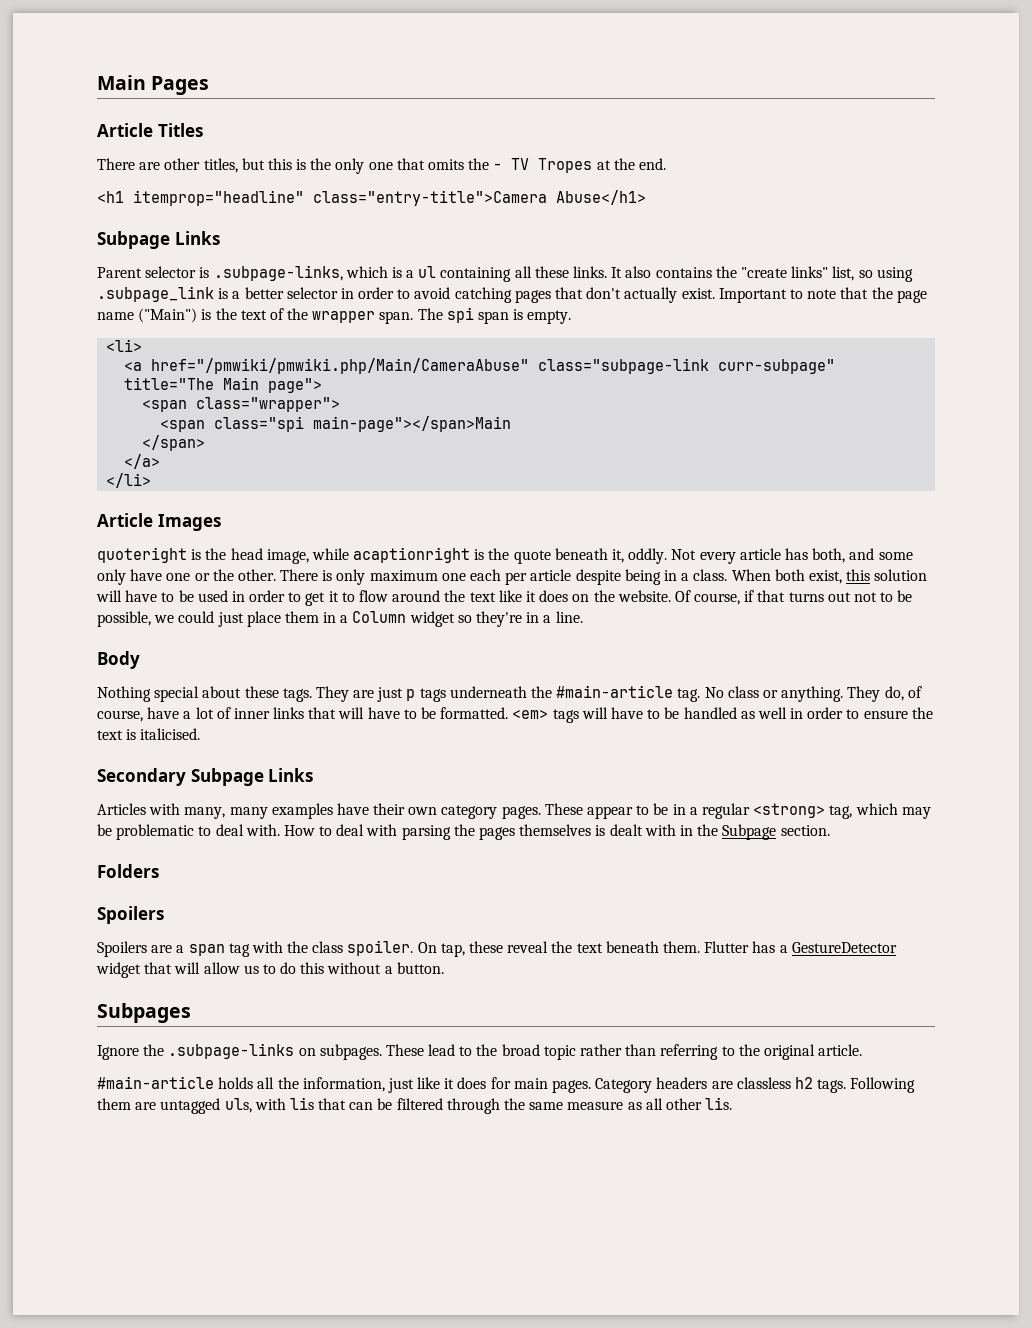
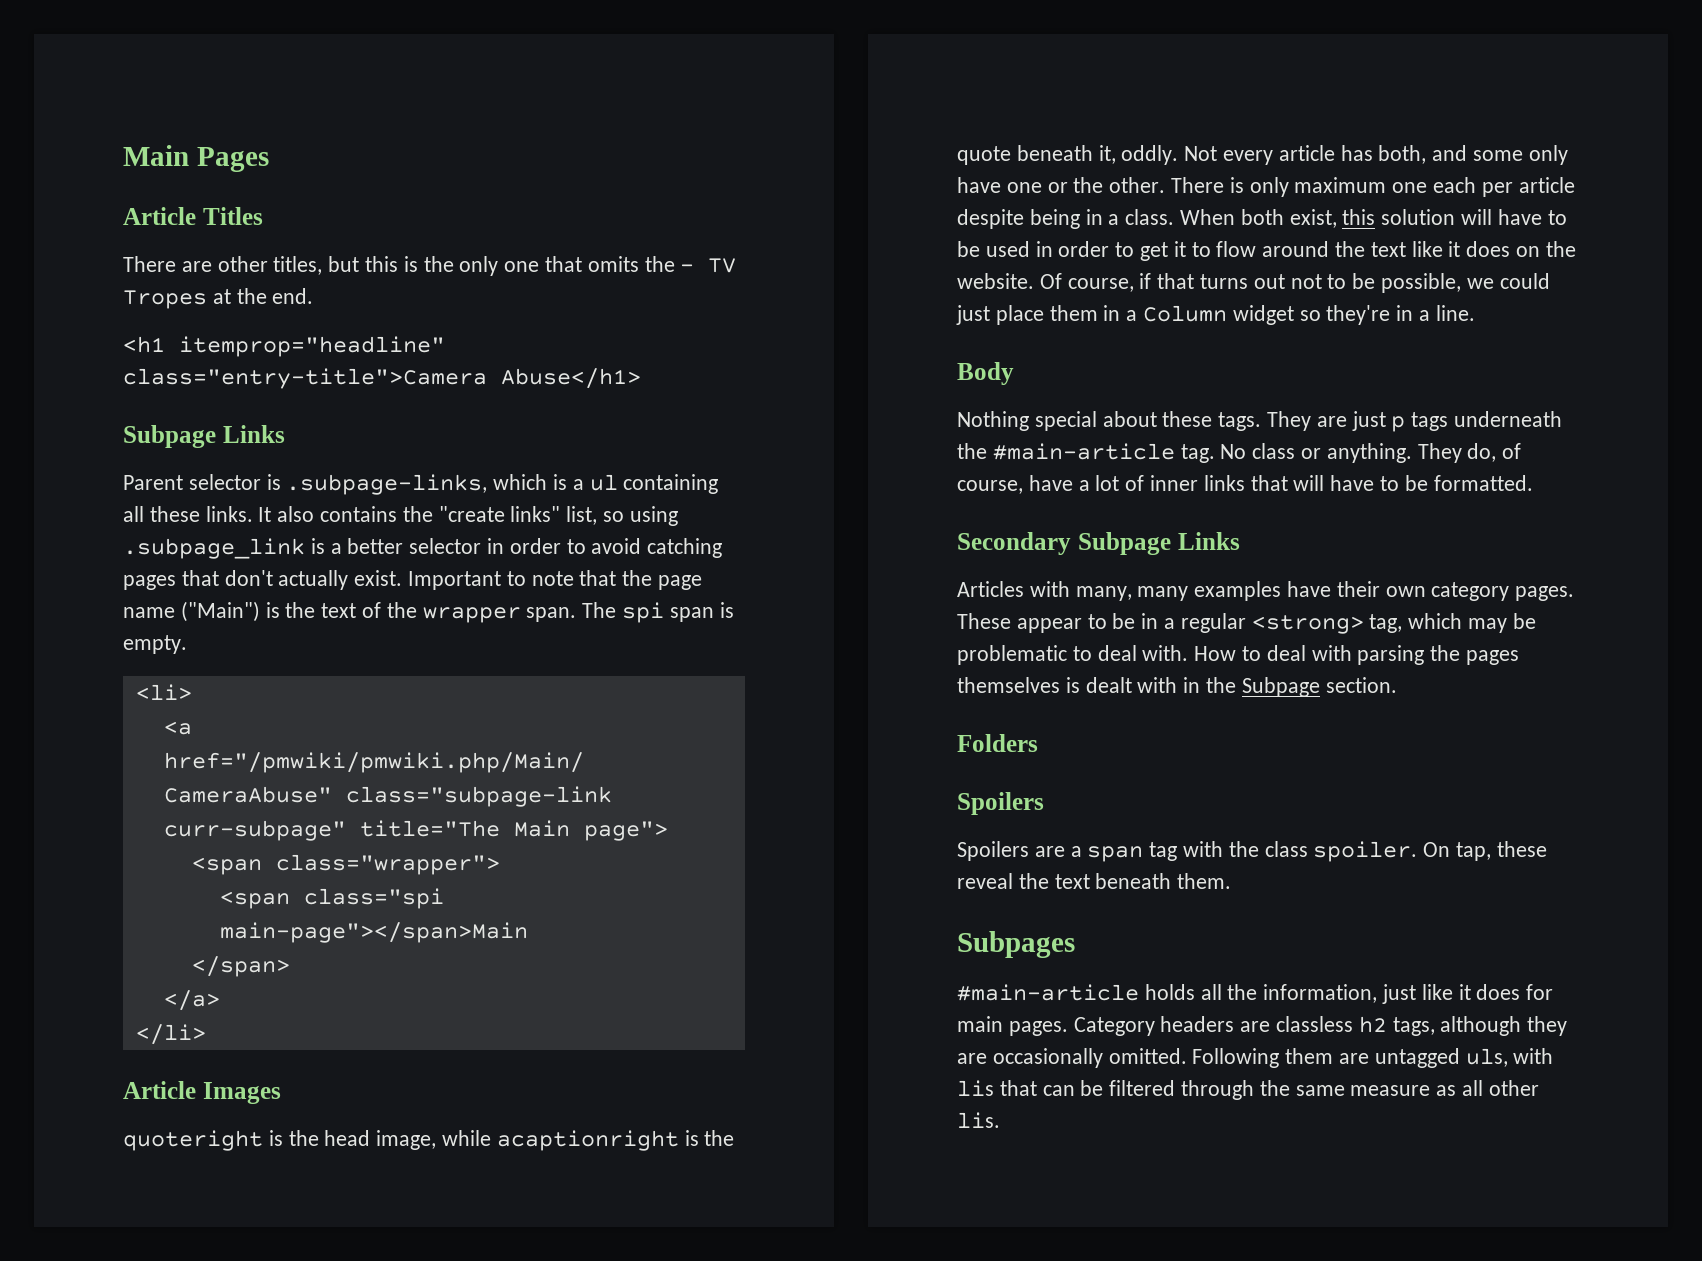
[512,707,933,723] [97,728,201,740] <em> tags will have to be handled as well in order to ensure the text is italicised. -> (1533, 483) none
[704,941,897,953] [96,962,444,978] [97,1003,191,1023] [97,1043,863,1060] Flutter has a GestureDetector widget that will allow us to do this without a button. // Subpages // Ignore the .subpage-links on subpages. These lead to the broad topic rather than referring to the original article. -> [957,931,1075,958] // Subpages
[817,1079,847,1093] tags. -> [1392,1016,1568,1036] [957,1048,1187,1068] tags, although they are occasionally omitted.

